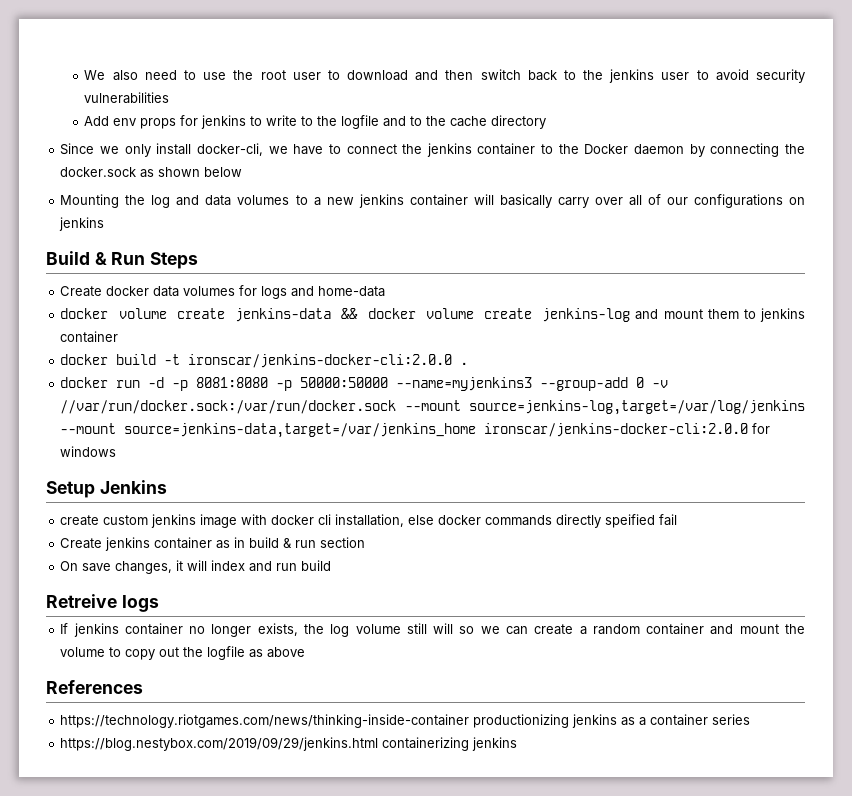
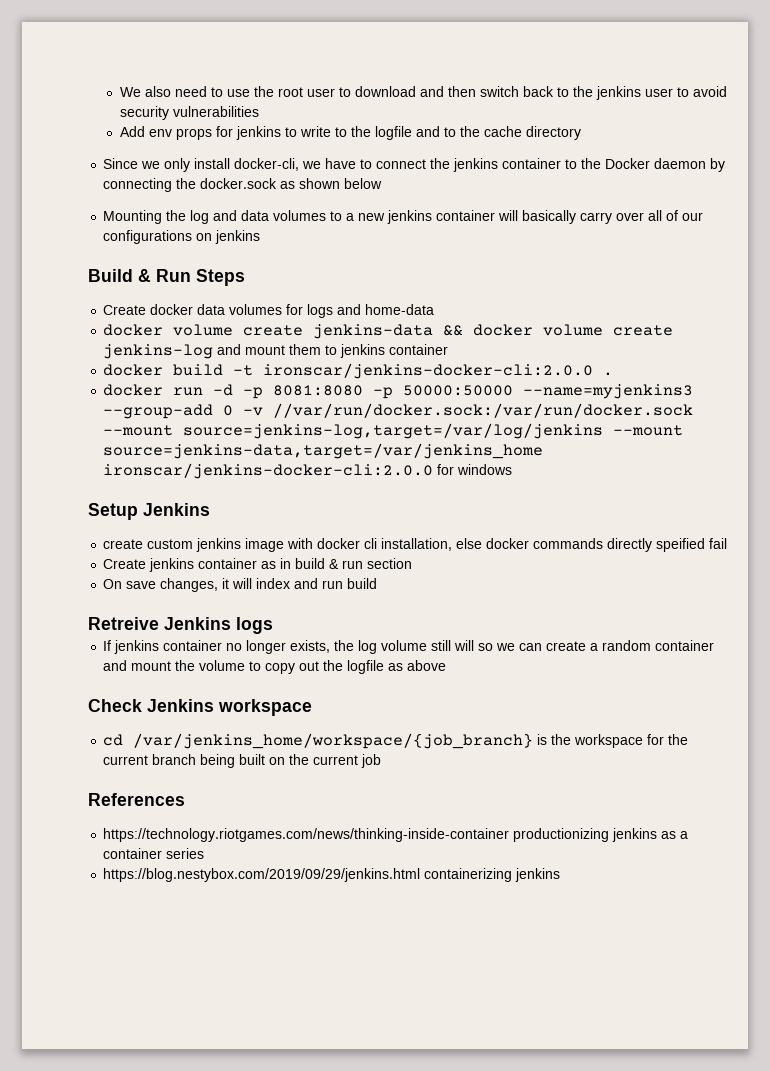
(117, 601) none -> [164,617,231,630] Jenkins
(306, 652) none -> [88,699,312,716] [103,733,689,749] [103,754,382,768] // Check Jenkins workspace // cd /var/jenkins_home/workspace/{job_branch} is the workspace for the current branch being built on the current job

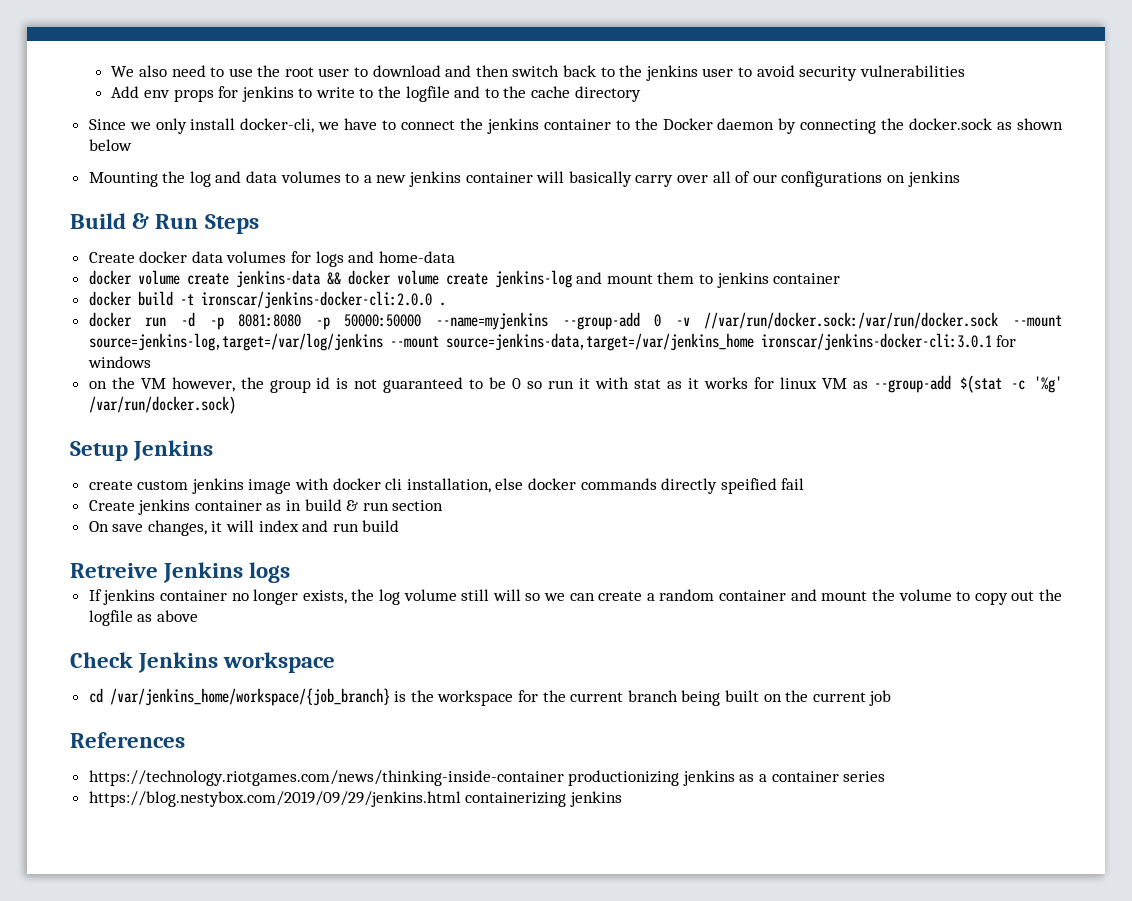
[523,384,694,399] --name=myjenkins3 -> [435,312,548,330] --name=myjenkins
[103,463,434,479] ironscar/jenkins-docker-cli:2.0.0 -> [760,333,992,351] ironscar/jenkins-docker-cli:3.0.1
(513, 469) none -> [88,375,1062,393] [88,396,236,414] // on the VM however, the group id is not guaranteed to be 0 so run it with stat as it works for linux VM as --group-add $(stat -c '%g' /var/run/docker.sock)

